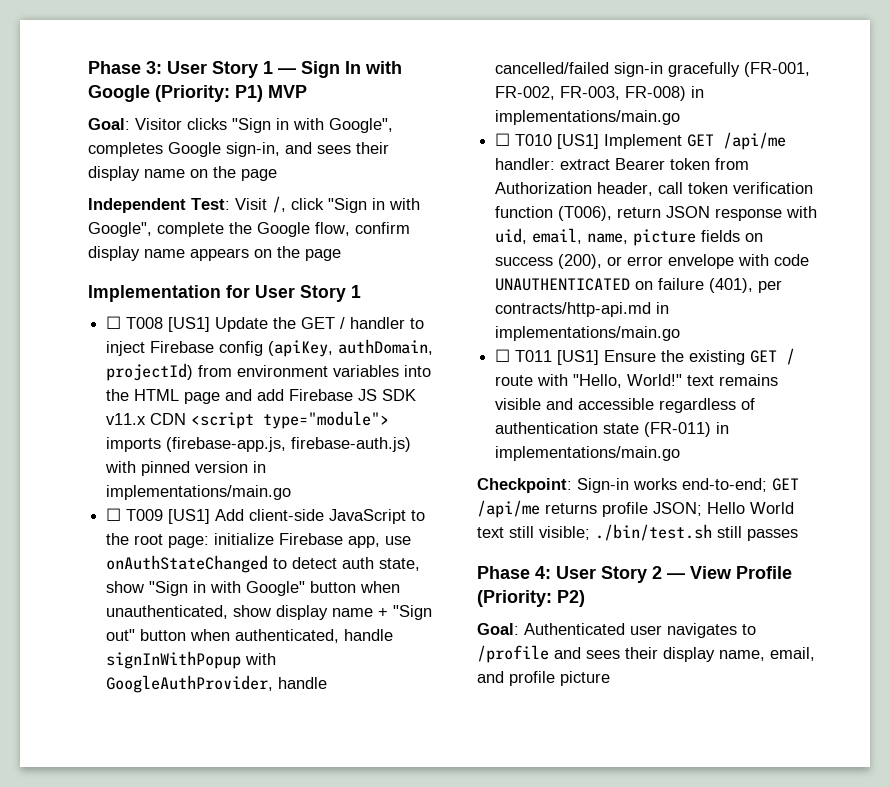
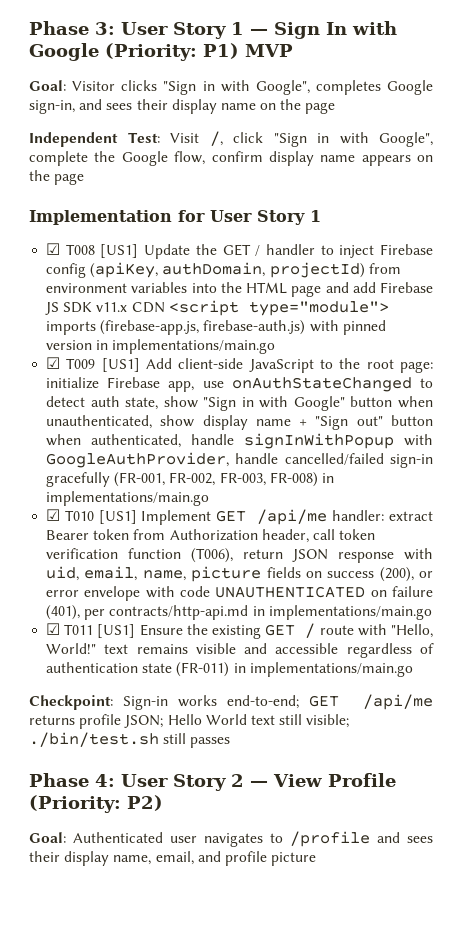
[106,316,122,329] ☐ -> [46,243,61,255] ☑
[106,508,122,521] ☐ -> [46,357,61,369] ☑
[495,133,511,146] ☐ -> [46,509,61,521] ☑
[495,349,511,362] ☐ -> [46,623,61,635] ☑

